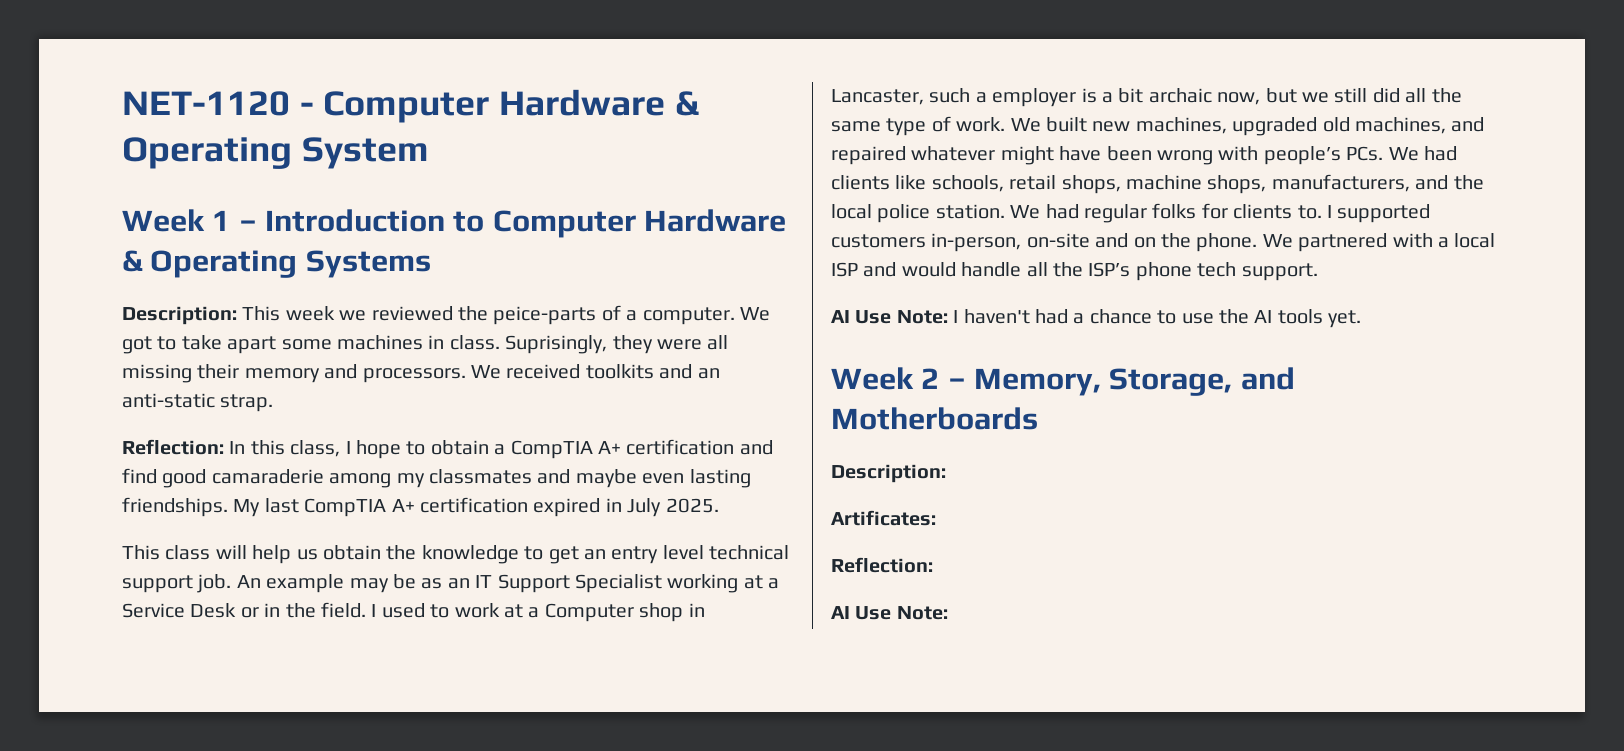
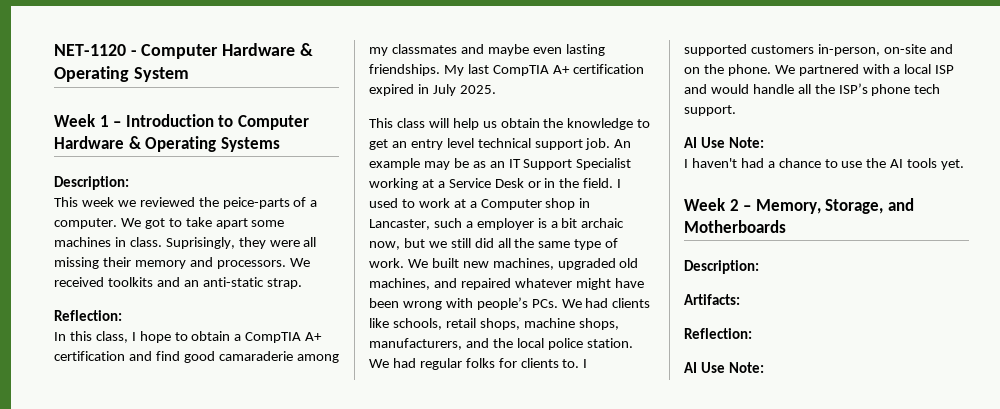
(237, 315) none -> (129, 183) //
(224, 447) none -> (122, 315) //
(948, 317) none -> (764, 142) //
[831,510,936,526] Artificates: -> [684,294,740,305] Artifacts:

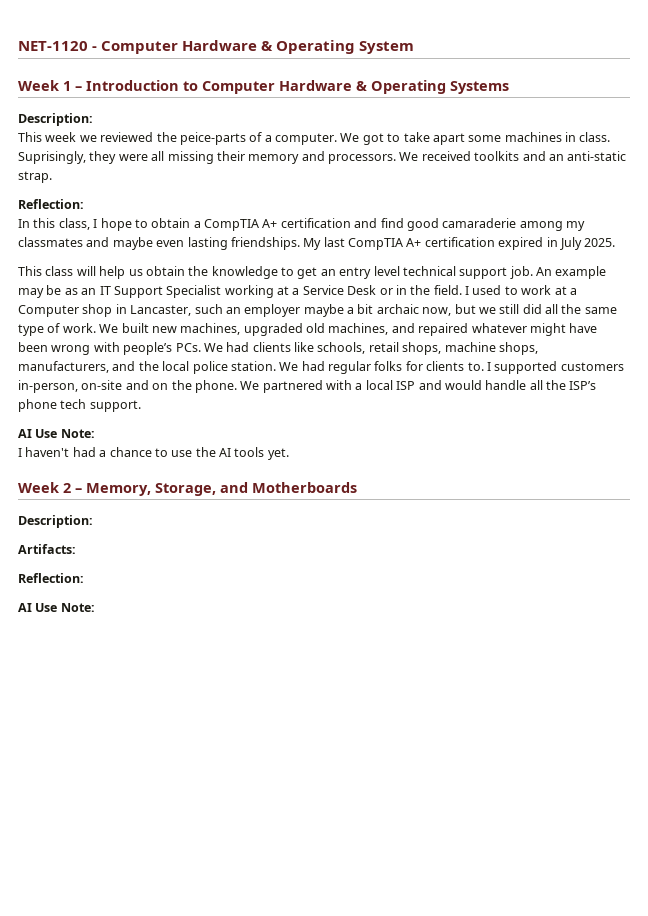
[465,218,547,230] a employer is -> [225,304,344,317] an employer maybe

